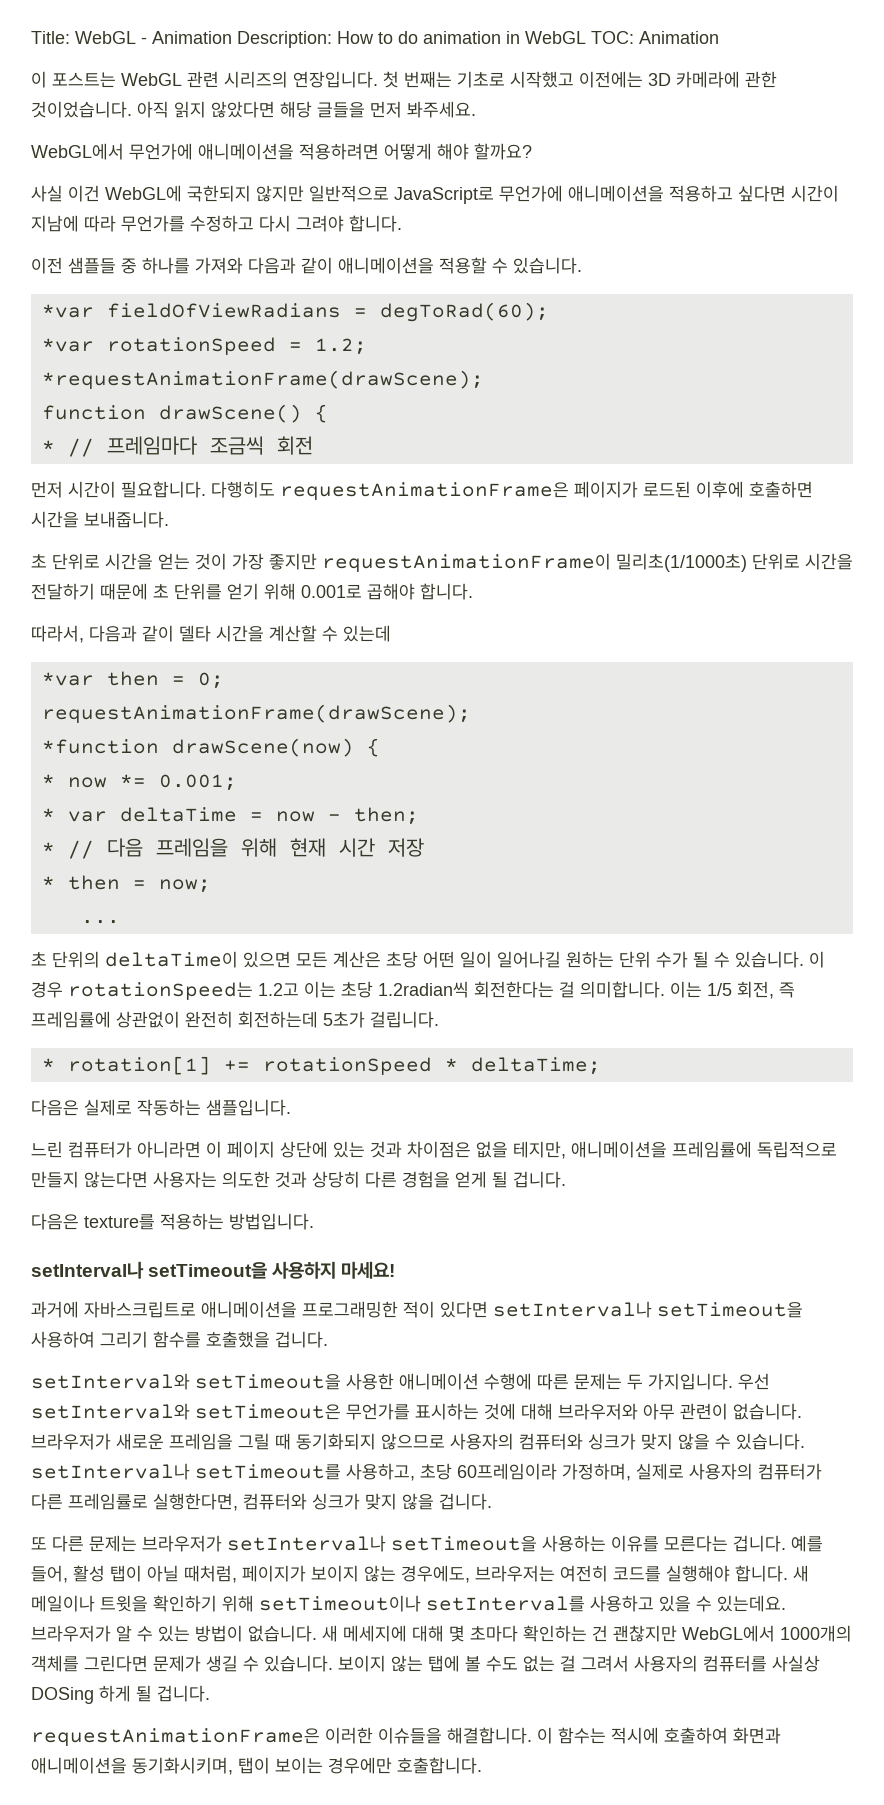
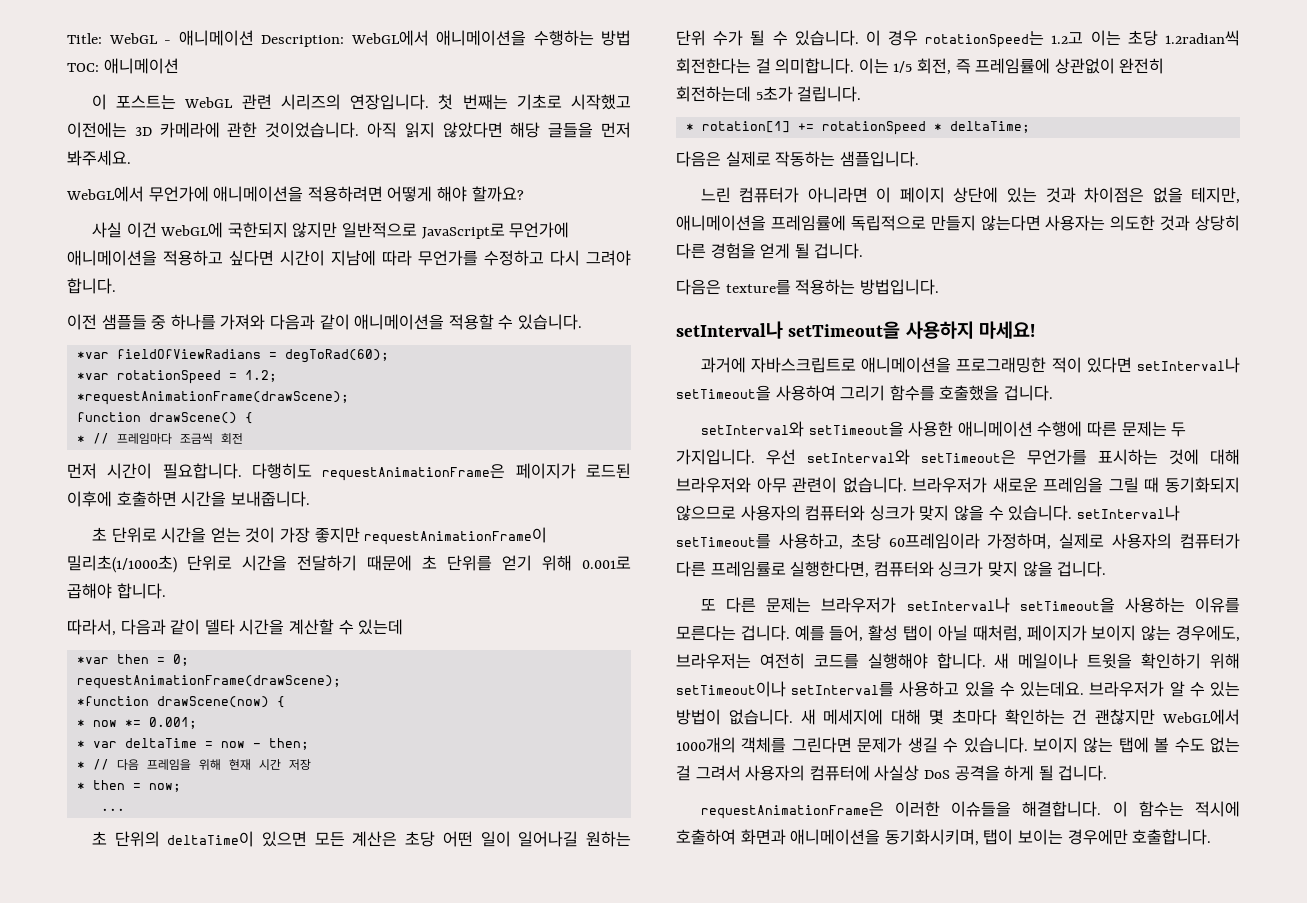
[152,31,719,48] Animation Description: How to do animation in WebGL TOC: Animation -> [178,30,631,47] [67,58,179,74] 애니메이션 Description: WebGL에서 애니메이션을 수행하는 방법 TOC: 애니메이션
[703,1655,820,1672] [31,1687,94,1704] 컴퓨터를 사실상 DOSing -> [809,765,1000,781] 컴퓨터에 사실상 DoS 공격을

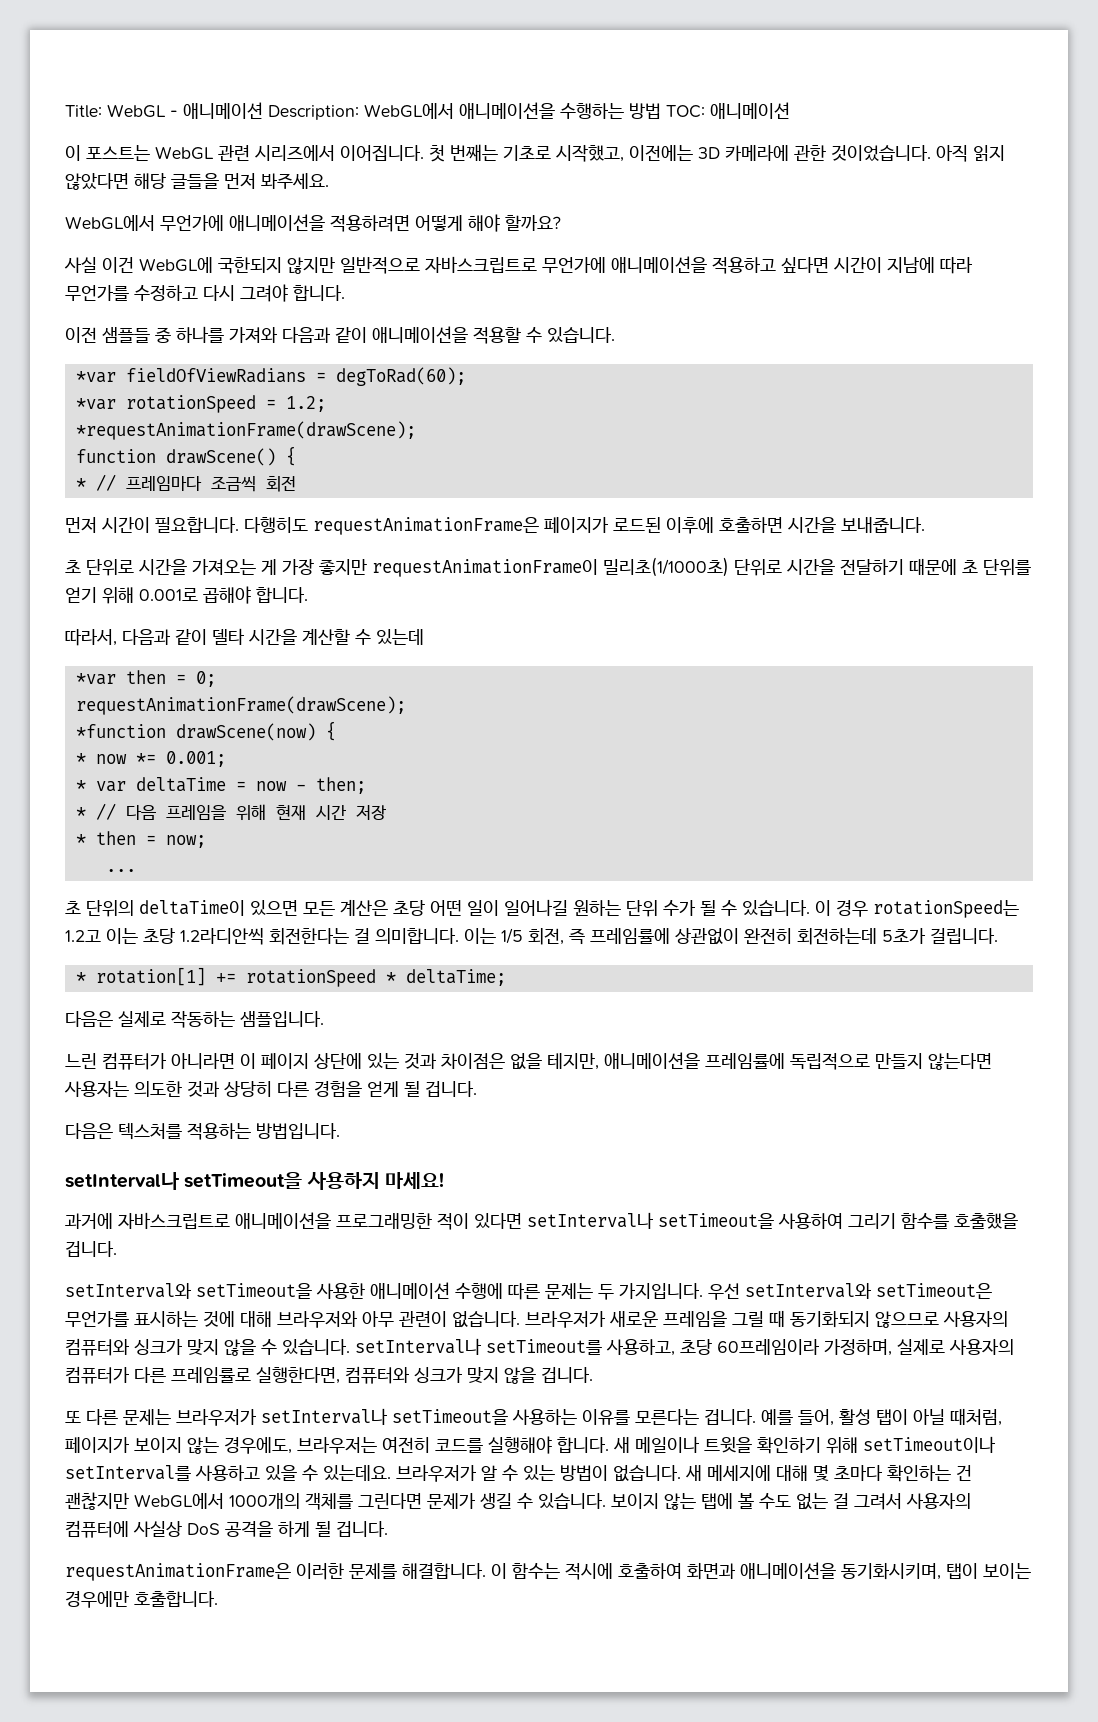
[280,94,430,110] 시리즈의 연장입니다. -> [255,145,424,161] 시리즈에서 이어집니다.
[571,94,632,110] 시작했고 -> [556,144,624,162] 시작했고,
[421,223,505,239] JavaScript로 -> [425,256,537,273] 자바스크립트로
[210,527,276,543] 얻는 것이 -> [192,559,277,575] 가져오는 게
[1165,30,1240,46] 1.2radian씩 -> [180,928,264,945] 1.2라디안씩
[725,280,791,295] texture를 -> [118,1123,182,1140] 텍스처를
[951,801,1012,817] 이슈들을 -> [349,1563,397,1579] 문제를

